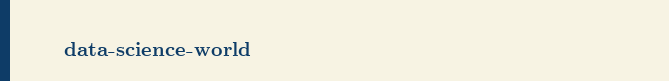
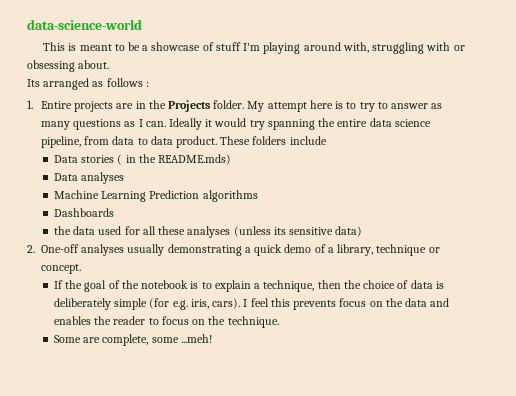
(251, 49) none -> [43,42,465,54] [27,60,110,72] [27,78,149,90] [27,100,443,112] [40,118,431,130] [40,136,327,148] [53,154,232,165] [53,172,125,184] [53,190,258,202] [53,208,114,217] [53,226,363,238] [27,244,440,256] [41,264,81,274] [53,280,444,292] [53,298,450,310] [53,316,279,328] [53,334,212,346] // This is meant to be a showcase of stuff I'm playing around with, struggling with or obsessing about. // Its arranged as follows : // 1. Entire projects are in the Projects folder. My attempt here is to try to answer as many questions as I can. Ideally it would try spanning the entire data science pipeline, from data to data product. These folders include // Data stories ( in the README.mds) // Data analyses // Machine Learning Prediction algorithms // Dashboards // the data used for all these analyses (unless its sensitive data) // 2. One-off analyses usually demonstrating a quick demo of a library, technique or concept. // If the goal of the notebook is to explain a technique, then the choice of data is deliberately simple (for e.g. iris, cars). I feel this prevents focus on the data and enables the reader to focus on the technique. // Some are complete, some ...meh!

